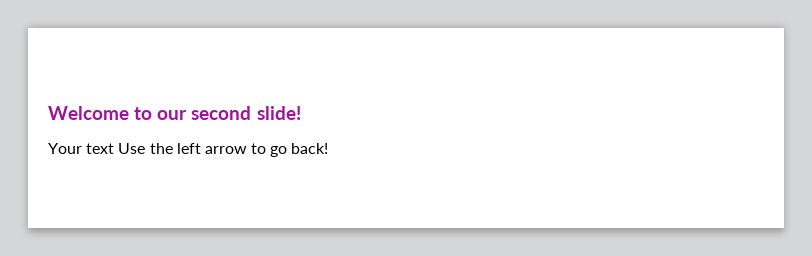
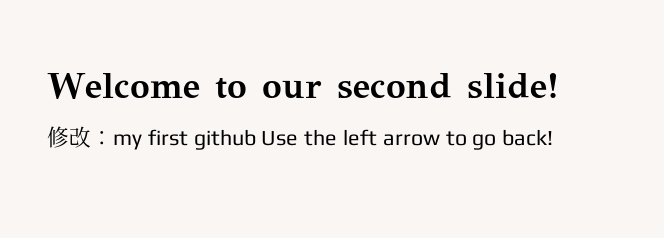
[48,143,115,154] Your text -> [47,126,256,150] 修改：my first github

